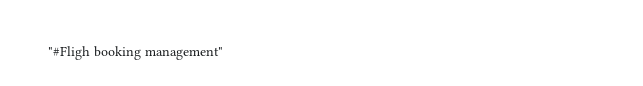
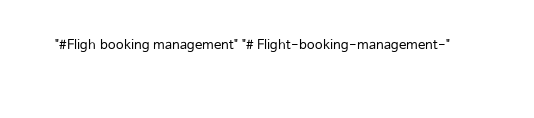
(223, 53) none -> [241,39,451,53] "# Flight-booking-management-"

